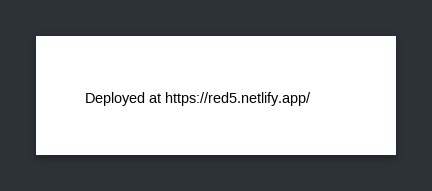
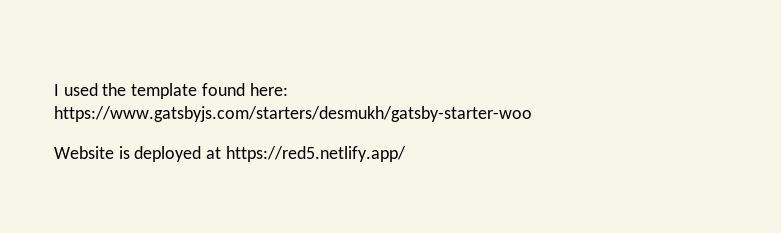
[85,92,145,106] Deployed -> [54,83,288,99] [54,106,532,122] [54,146,202,162] I used the template found here: https://www.gatsbyjs.com/starters/desmukh/gatsby-starter-woo // Website is deployed

